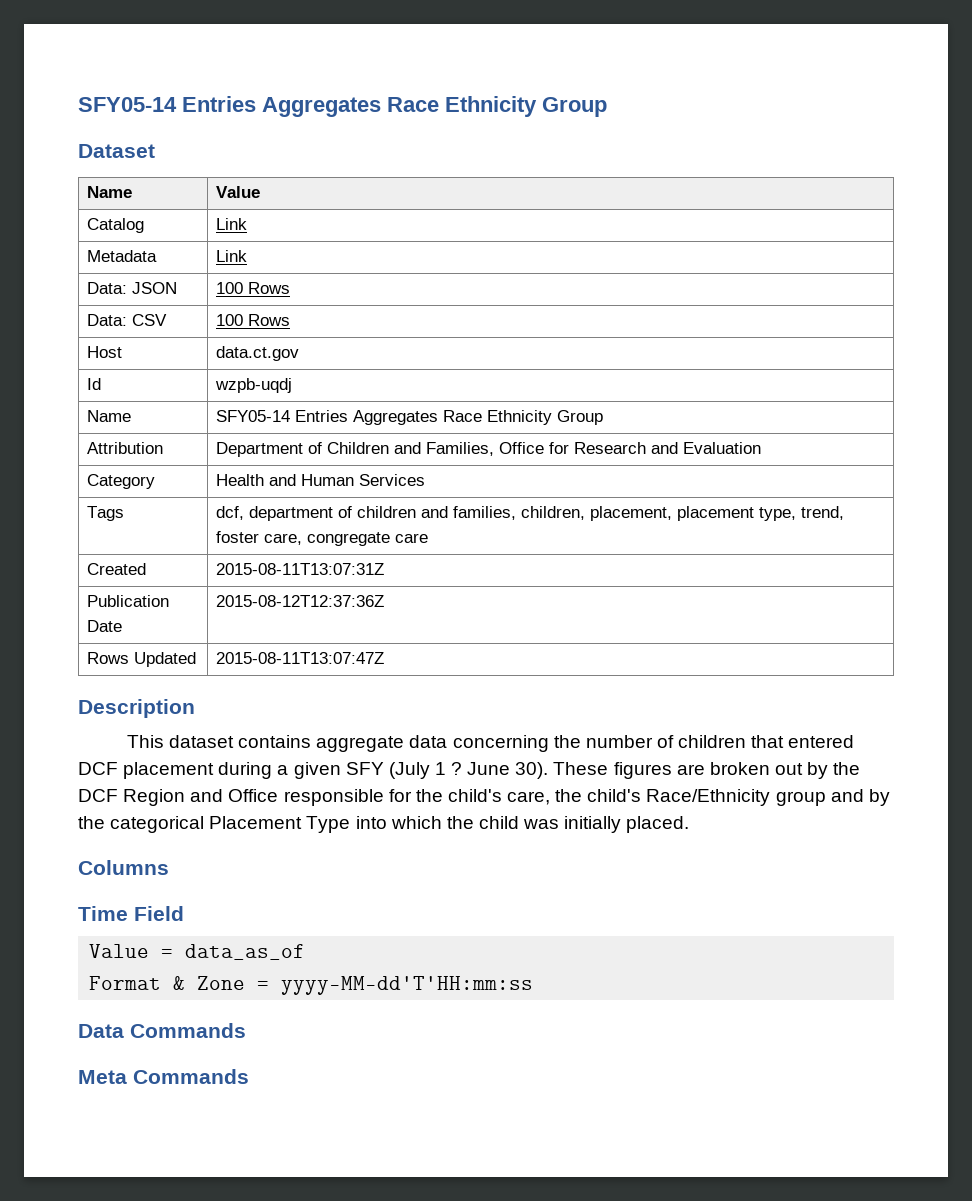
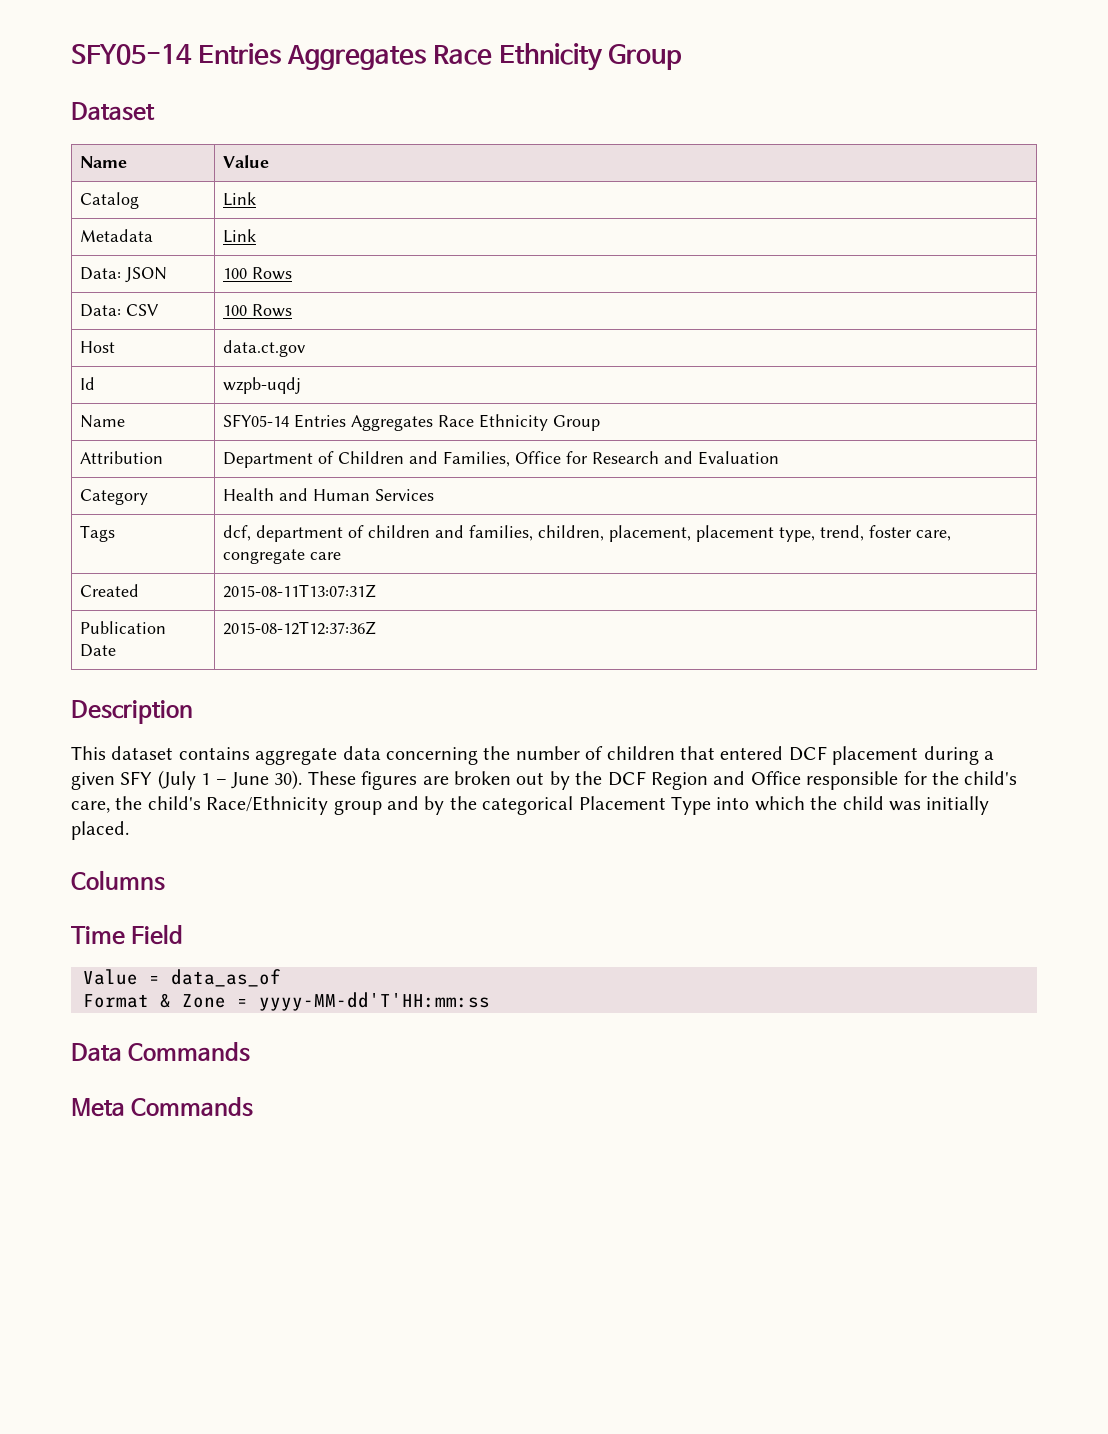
[86,652,196,667] [215,652,384,664] // Rows Updated | 2015-08-11T13:07:47Z -> (376, 628) none
[451,762,463,775] ? -> [215,779,227,785] –

